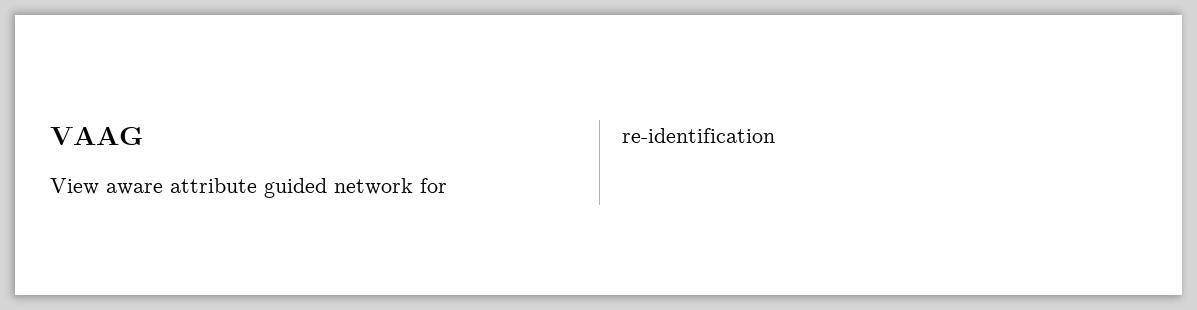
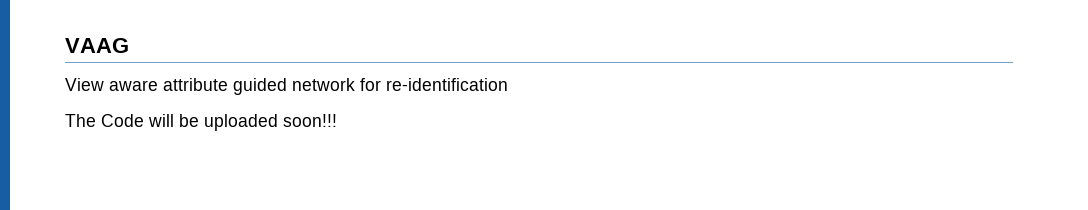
(775, 135) none -> [65,114,337,131] // The Code will be uploaded soon!!!

